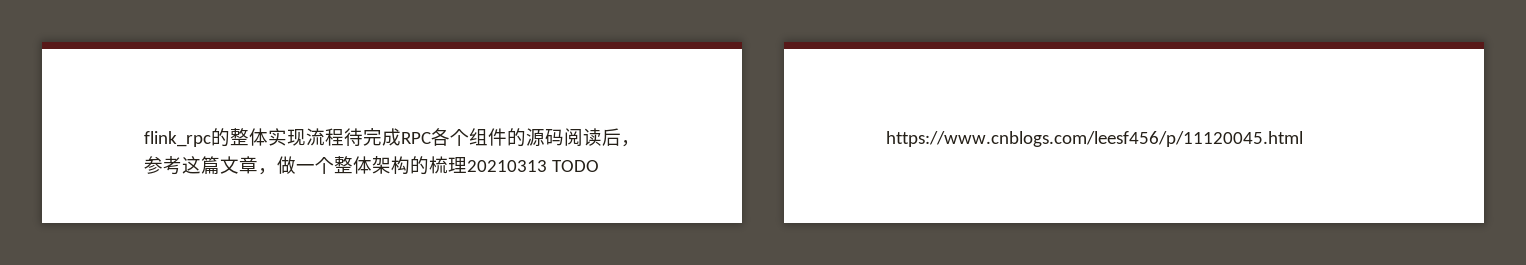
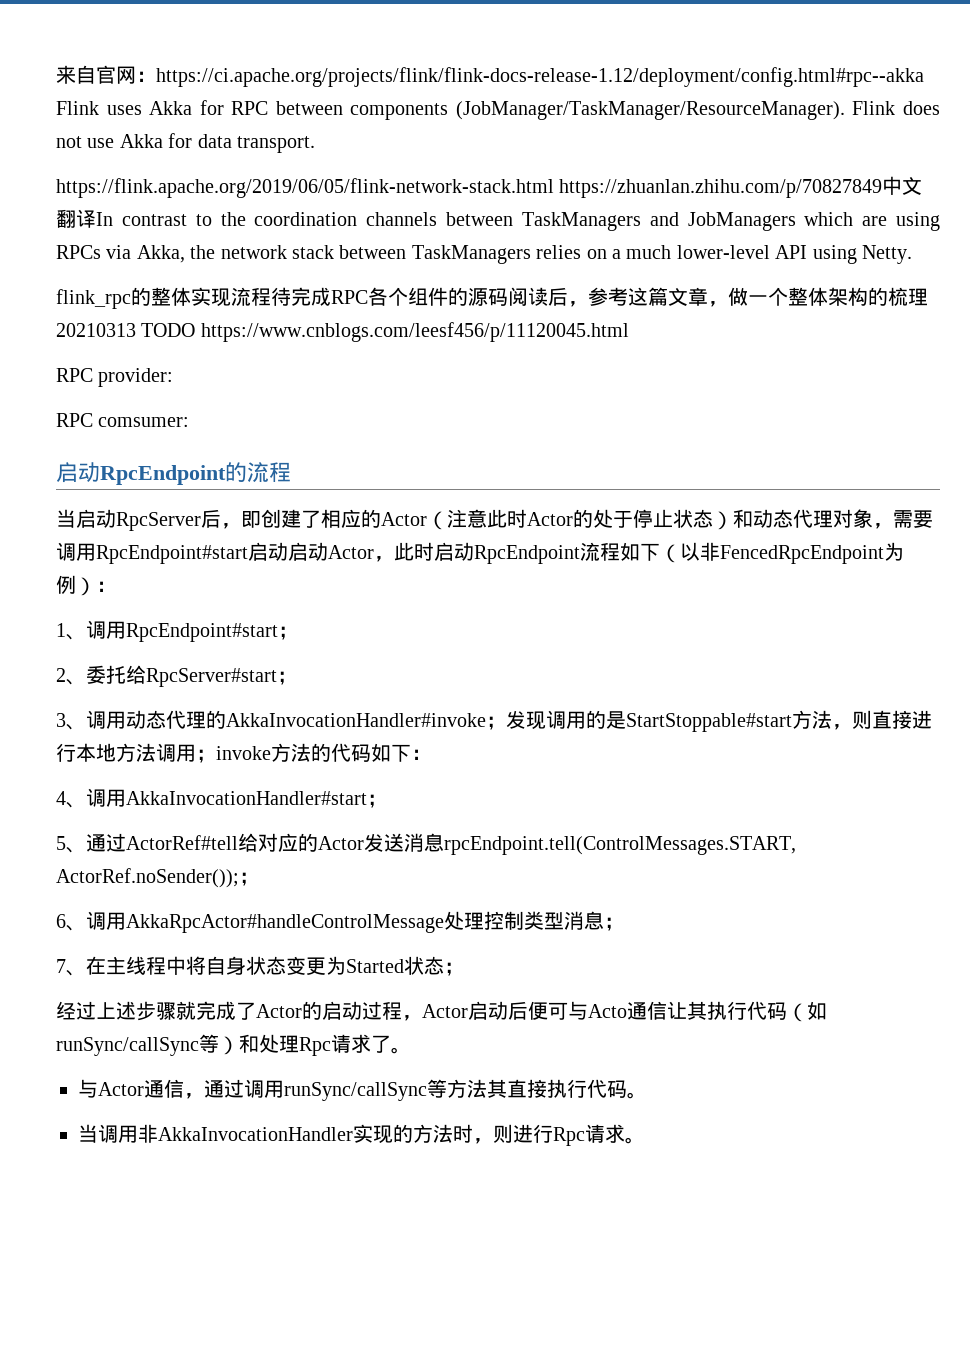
(144, 139) none -> [56,65,924,87] [56,100,940,120] [56,133,315,153] [56,176,923,198] [56,209,941,231] [56,245,912,264] 来自官网：https://ci.apache.org/projects/flink/flink-docs-release-1.12/deployment/config.html#rpc--akka Flink uses Akka for RPC between components (JobManager/TaskManager/ResourceManager). Flink does not use Akka for data transport. // https://flink.apache.org/2019/06/05/flink-network-stack.html https://zhuanlan.zhihu.com/p/70827849中文翻译In contrast to the coordination channels between TaskManagers and JobManagers which are using RPCs via Akka, the network stack between TaskManagers relies on a much lower-level API using Netty. //
(1303, 139) none -> [56,368,174,387] [56,413,190,427] [56,462,291,485] [56,509,933,531] [56,542,904,564] [56,575,116,596] [56,620,298,642] [56,665,297,687] [56,710,932,732] [56,743,431,763] [56,788,387,808] [56,833,796,855] [56,868,259,888] [56,911,624,933] [56,956,464,976] [56,1001,827,1022] [56,1034,411,1056] [78,1079,647,1101] [78,1124,645,1146] // RPC provider: // RPC comsumer: // 启动RpcEndpoint的流程 // 当启动RpcServer后，即创建了相应的Actor（注意此时Actor的处于停止状态）和动态代理对象，需要调用RpcEndpoint#start启动启动Actor，此时启动RpcEndpoint流程如下（以非FencedRpcEndpoint为例）： // 1、调用RpcEndpoint#start； // 2、委托给RpcServer#start； // 3、调用动态代理的AkkaInvocationHandler#invoke；发现调用的是StartStoppable#start方法，则直接进行本地方法调用；invoke方法的代码如下： // 4、调用AkkaInvocationHandler#start； // 5、通过ActorRef#tell给对应的Actor发送消息rpcEndpoint.tell(ControlMessages.START, ActorRef.noSender());； // 6、调用AkkaRpcActor#handleControlMessage处理控制类型消息； // 7、在主线程中将自身状态变更为Started状态； // 经过上述步骤就完成了Actor的启动过程，Actor启动后便可与Acto通信让其执行代码（如runSync/callSync等）和处理Rpc请求了。 // 与Actor通信，通过调用runSync/callSync等方法其直接执行代码。 // 当调用非AkkaInvocationHandler实现的方法时，则进行Rpc请求。

